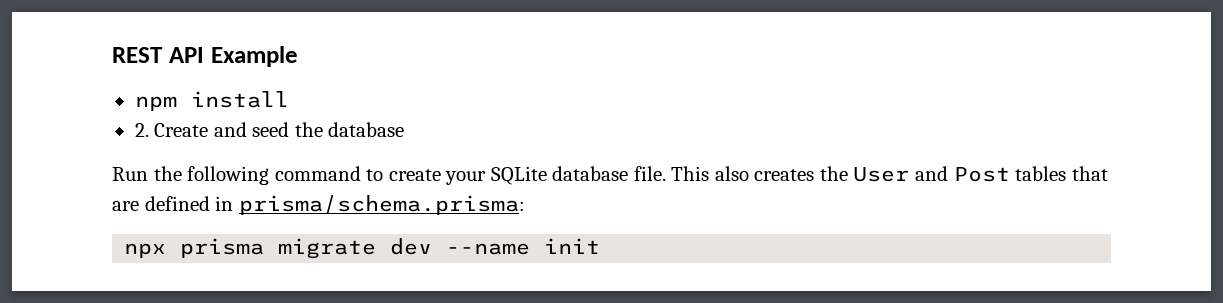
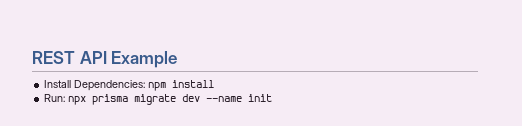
(298, 56) none -> [44,80,146,91] Install Dependencies:
[134,122,405,137] [112,166,1108,185] [112,195,525,215] 2. Create and seed the database // Run the following command to create your SQLite database file. This also creates the User and Post tables that are defined in prisma/schema.prisma: // -> [44,94,66,102] Run:

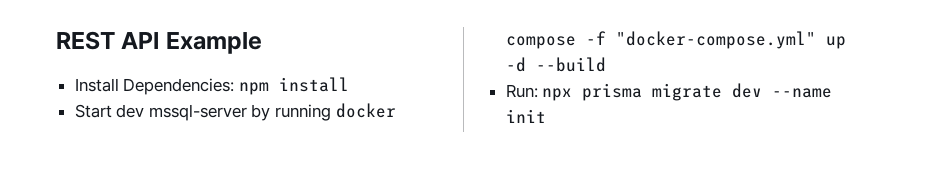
(215, 84) none -> [74,103,396,121] [505,31,846,49] [505,57,606,72] // Start dev mssql-server by running docker compose -f "docker-compose.yml" up -d --build

